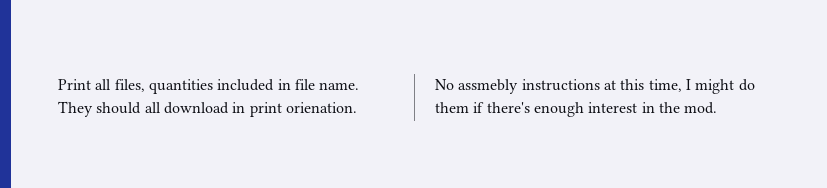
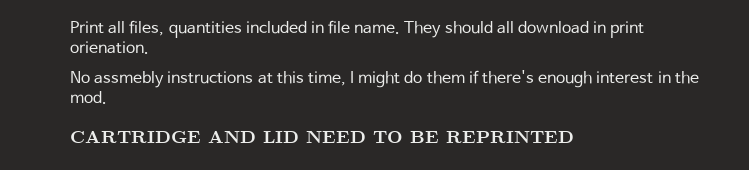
(718, 108) none -> [70,130,574,143] // CARTRIDGE AND LID NEED TO BE REPRINTED

